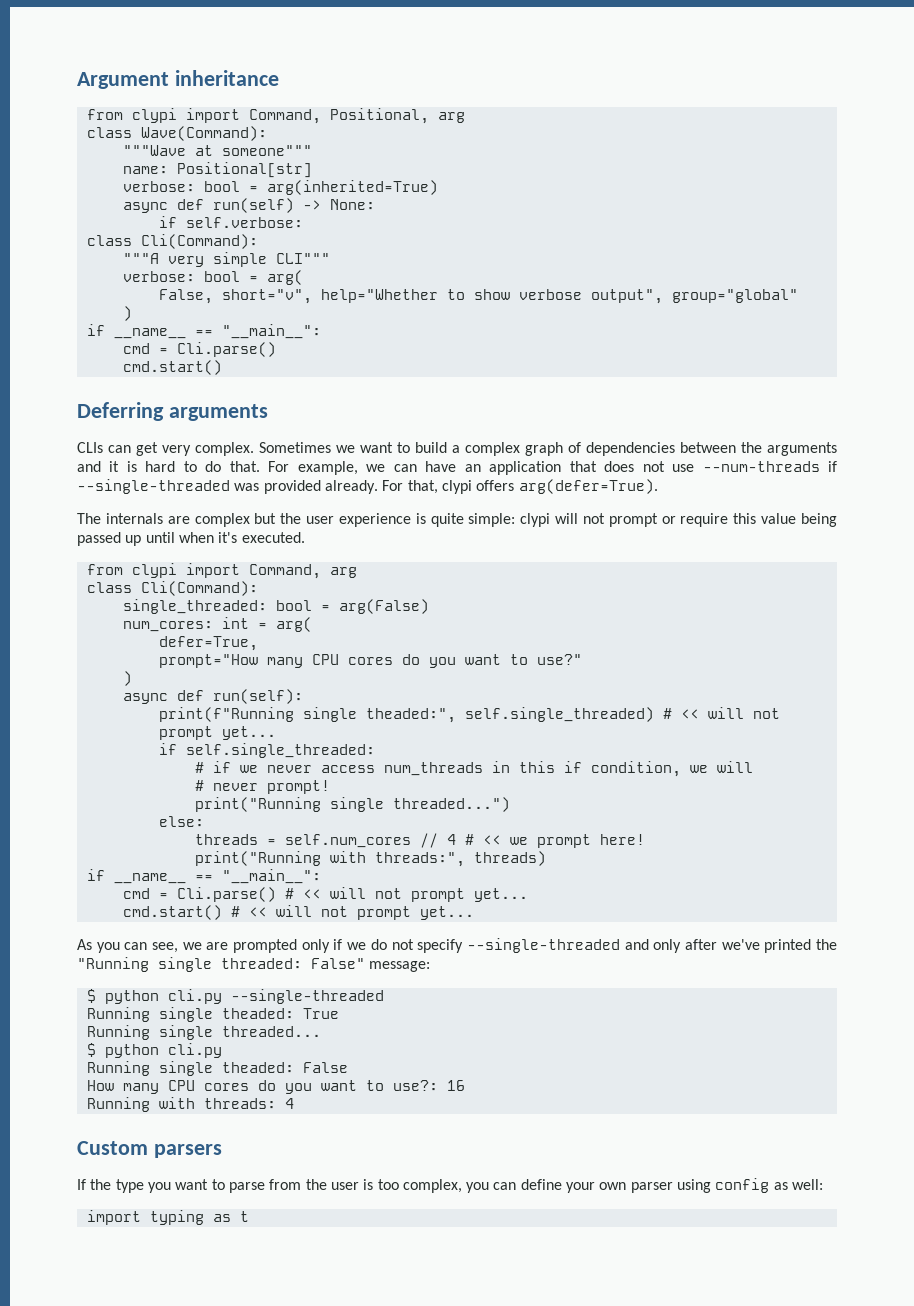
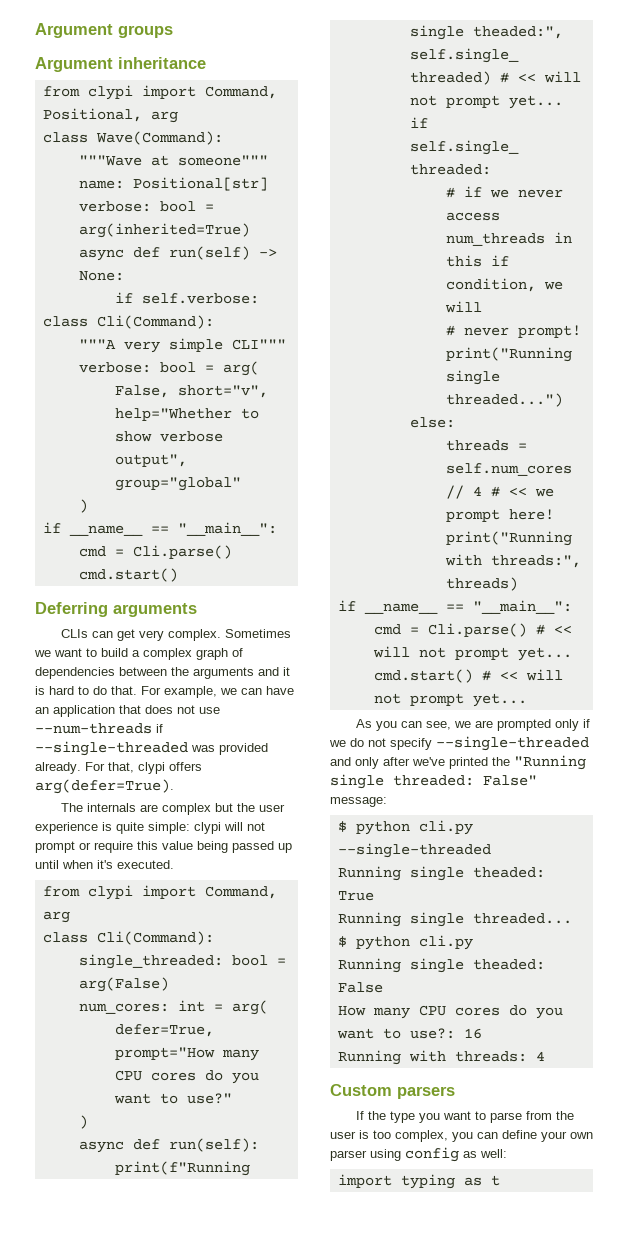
[77,72,169,89] Argument -> [35,23,173,38] [35,57,113,72] Argument groups // Argument

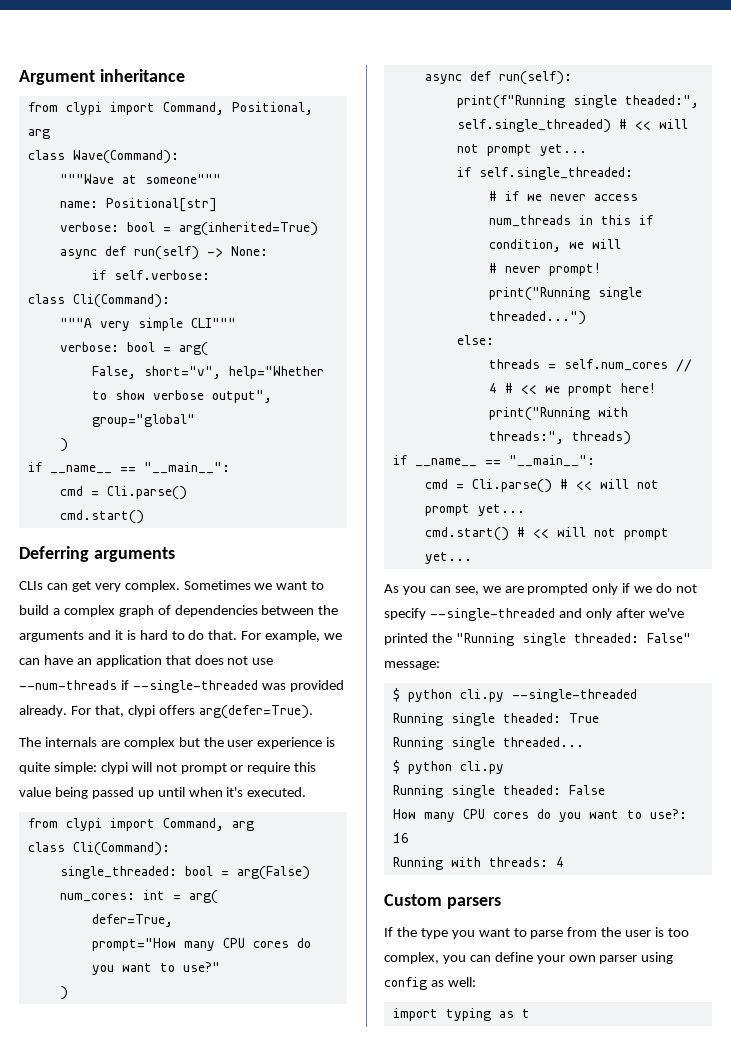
[35,23,173,38] [35,57,113,72] Argument groups // Argument -> [19,70,95,85] Argument

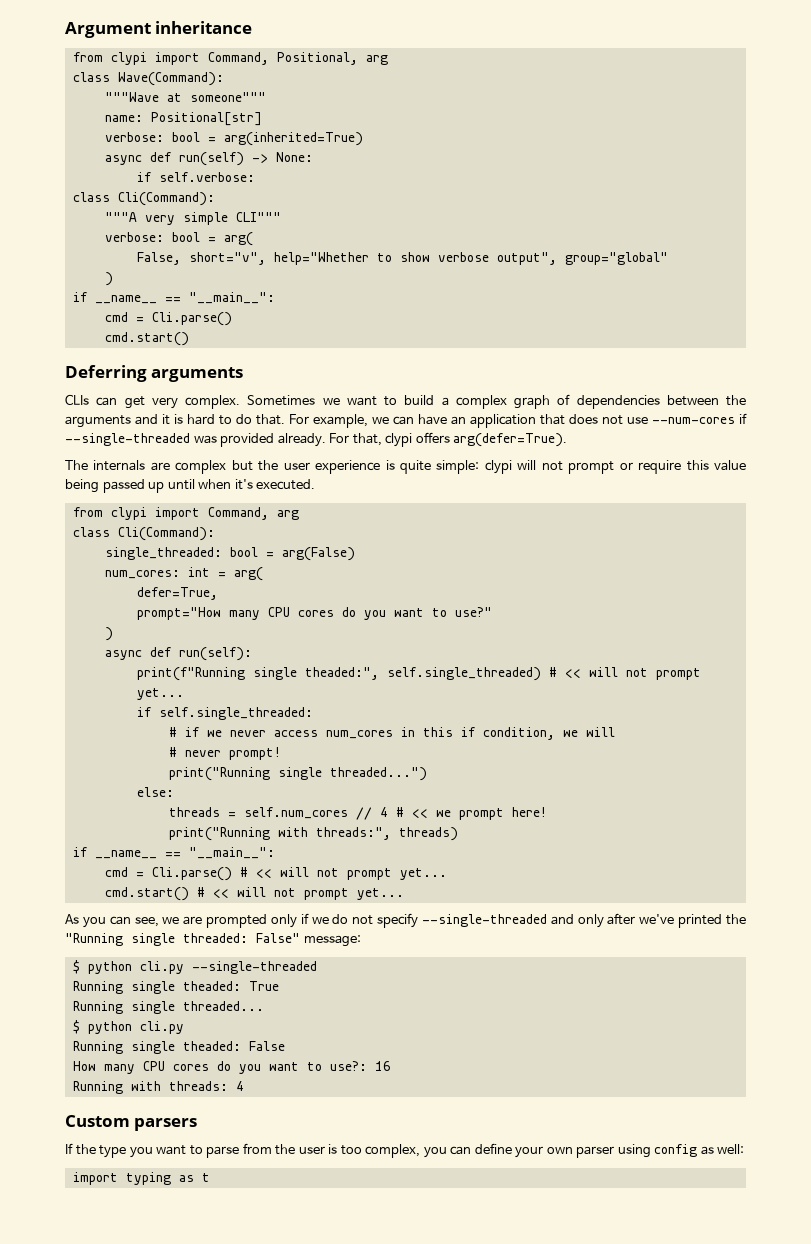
[19,680,117,690] --num-threads -> [652,417,735,424] --num-cores
[488,215,571,227] num_threads -> [325,730,393,739] num_cores

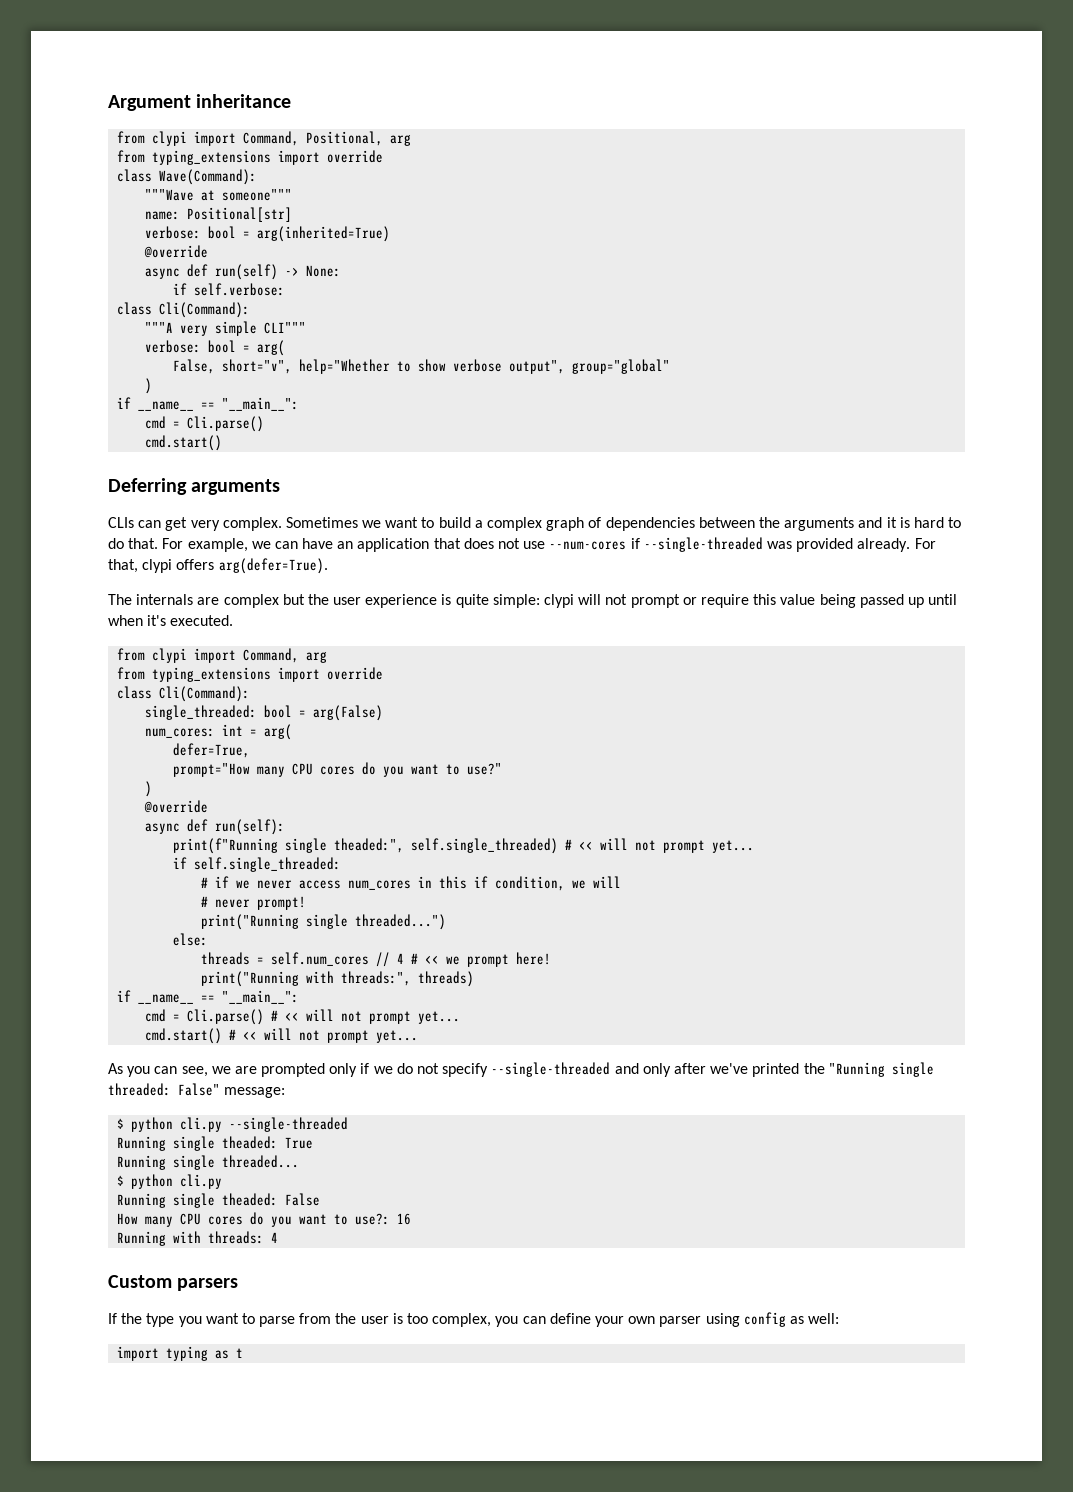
(388, 60) none -> [117,150,384,165] // from typing_extensions import override
(363, 139) none -> [144,245,209,258] // @override
(299, 515) none -> [117,667,384,682] // from typing_extensions import override
(113, 634) none -> [144,800,209,813] // @override

